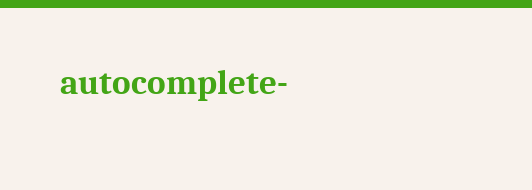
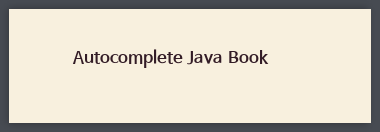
[60,69,288,101] autocomplete- -> [72,49,269,68] Autocomplete Java Book

